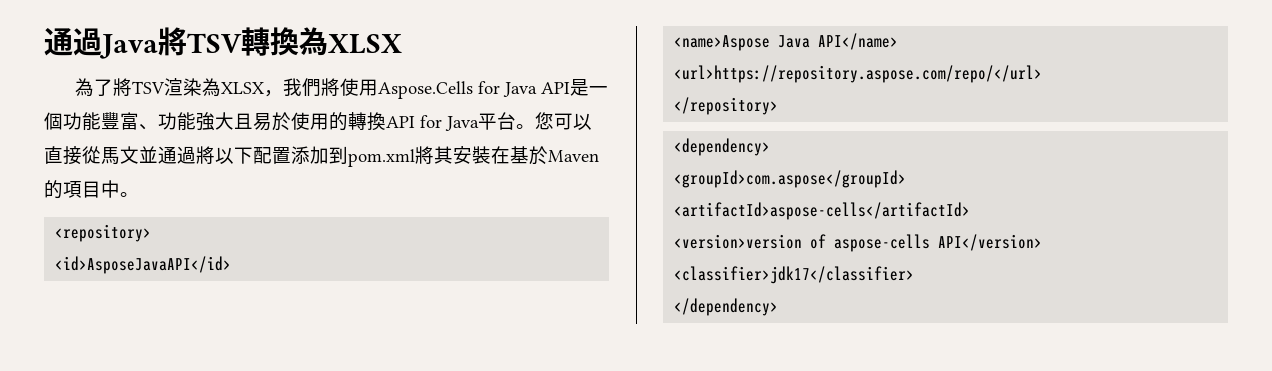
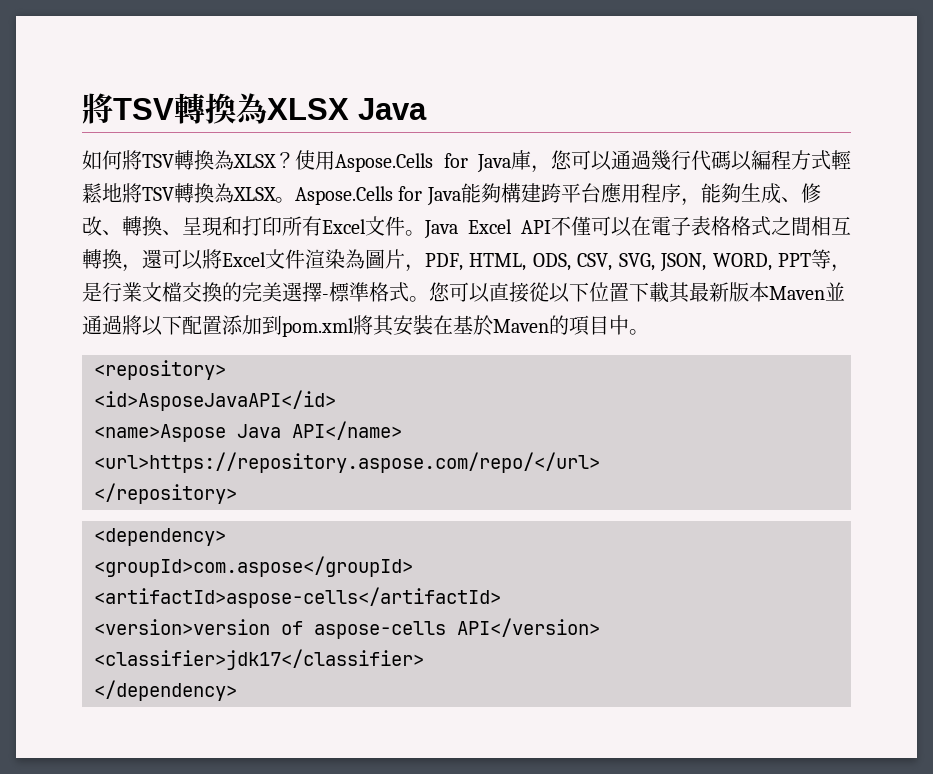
[44,27,402,59] [75,78,609,99] [44,112,592,131] [44,146,139,165] 通過Java將TSV轉換為XLSX // 為了將TSV渲染為XLSX，我們將使用Aspose.Cells for Java API是一個功能豐富、功能強大且易於使用的轉換API for Java平台。您可以直接從馬文 -> [82,93,427,124] [82,150,851,173] [82,183,821,206] [82,216,851,239] [82,249,852,272] [82,282,825,303] 將TSV轉換為XLSX Java // 如何將TSV轉換為XLSX？使用Aspose.Cells for Java庫，您可以通過幾行代碼以編程方式輕鬆地將TSV轉換為XLSX。Aspose.Cells for Java能夠構建跨平台應用程序，能夠生成、修改、轉換、呈現和打印所有Excel文件。Java Excel API不僅可以在電子表格格式之間相互轉換，還可以將Excel文件渲染為圖片，PDF, HTML, ODS, CSV, SVG, JSON, WORD, PPT等，是行業文檔交換的完美選擇-標準格式。您可以直接從以下位置下載其最新版本Maven

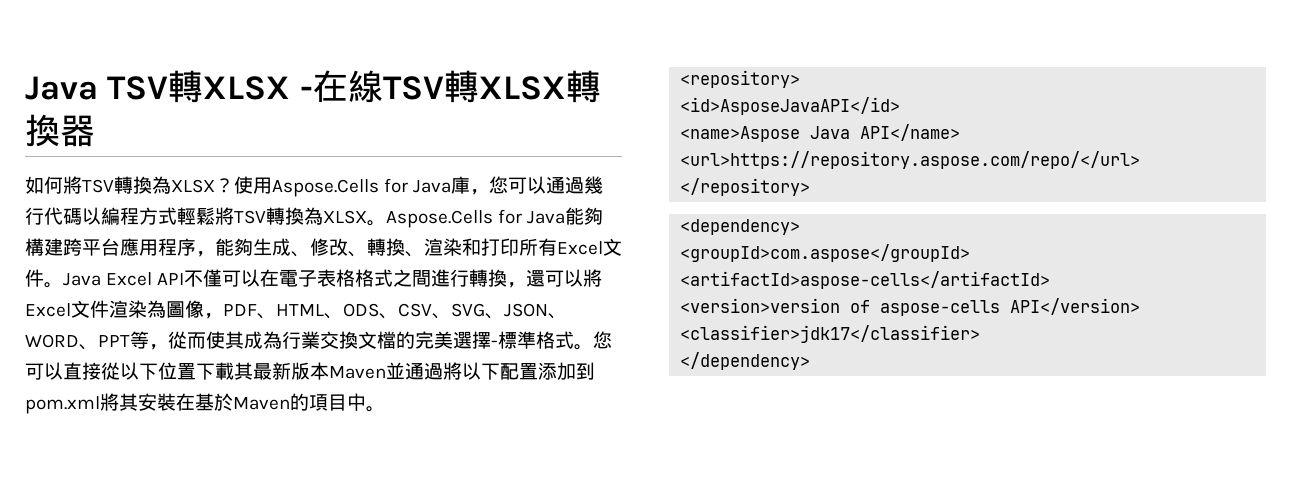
[82,93,427,124] 將TSV轉換為XLSX Java -> [25,70,601,103] [25,114,95,147] Java TSV轉XLSX -在線TSV轉XLSX轉換器
[102,183,122,202] 地 -> (215, 216) none
[182,217,222,236] 呈現 -> [424,238,462,256] 渲染
[811,216,851,236] 相互 -> [431,269,470,287] 進行
[385,249,852,272] [82,282,222,302] 片，PDF, HTML, ODS, CSV, SVG, JSON, WORD, PPT等，是行業文檔交換 -> [185,300,567,319] [25,331,396,350] 像，PDF、HTML、ODS、CSV、SVG、JSON、WORD、PPT等，從而使其成為行業交換文檔

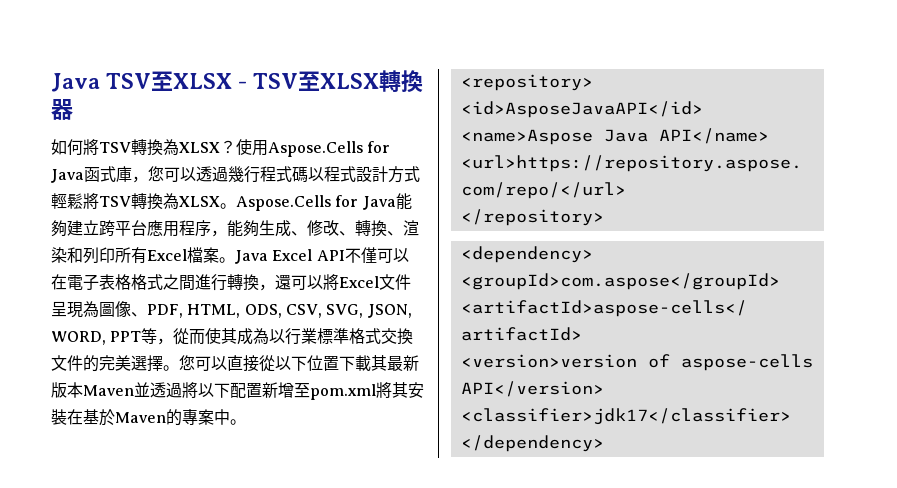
[168,70,204,103] 轉 -> [151,71,173,91] 至
[312,70,479,103] 在線TSV轉 -> [253,71,320,91] TSV至
(452, 186) none -> [84,166,116,182] 函式
[546,176,604,194] [25,207,139,225] 通過幾行代碼以編程 -> [196,166,388,183] 透過幾行程式碼以程式設計
[25,238,63,256] 構建 -> [67,220,99,236] 建立
[481,238,500,256] 打 -> [83,247,99,264] 列
[603,238,622,256] [25,269,44,287] 文件 -> [187,247,219,263] 檔案
[109,300,567,319] [25,334,98,350] 渲染為圖像，PDF、HTML、ODS、CSV、SVG、JSON、WORD、 -> [51,301,412,318] [51,331,106,345] 呈現為圖像、PDF, HTML, ODS, CSV, SVG, JSON, WORD,
[282,331,574,349] 行業交換文檔的完美選擇-標準格式 -> [269,328,414,345] [51,355,163,372] 以行業標準格式交換文件的完美選擇
[405,363,424,380] 通 -> [150,382,166,398] 透
[538,362,595,380] 添加到 -> [262,382,310,398] 新增至
[309,394,347,411] 項目 -> [182,409,214,425] 專案

